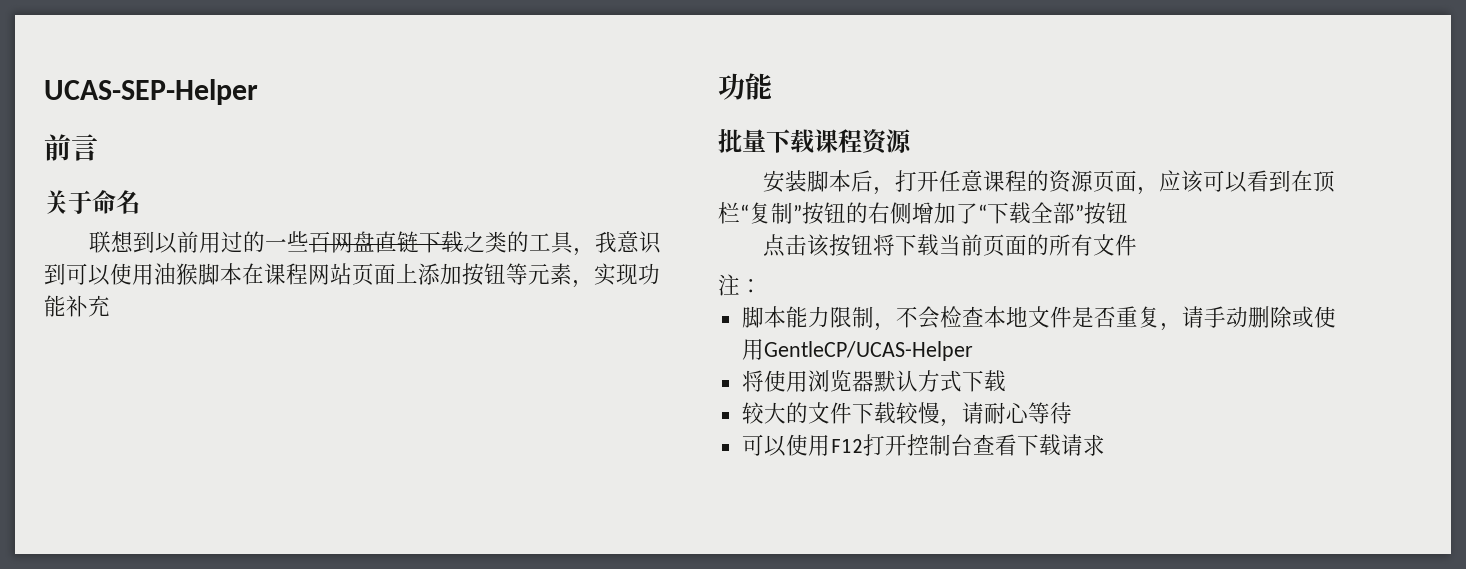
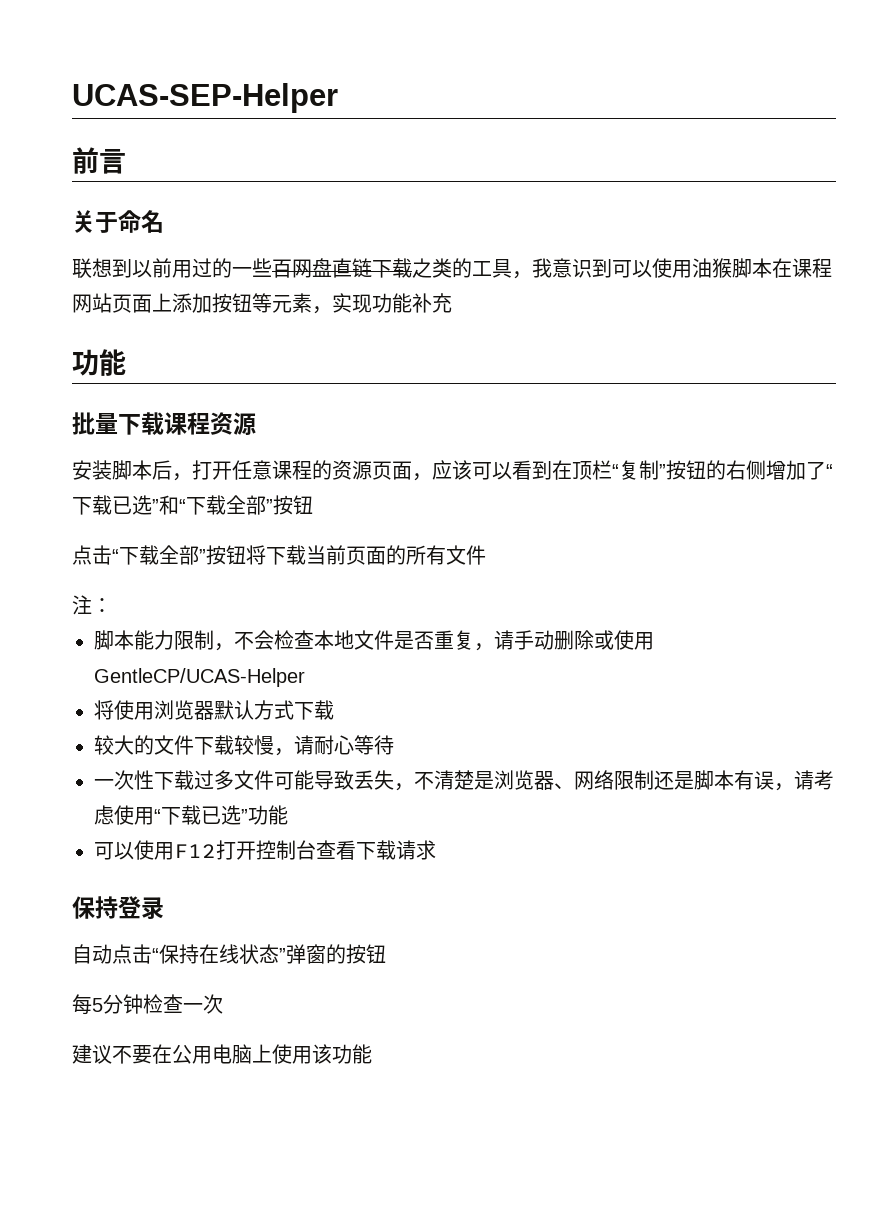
(1031, 213) none -> [112,495,226,515] 已选”和“下载
[807,234,830,257] 该 -> [112,545,206,565] “下载全部”
(1072, 413) none -> [94,770,834,791] [94,805,288,825] // 一次性下载过多文件可能导致丢失，不清楚是浏览器、网络限制还是脚本有误，请考虑使用“下载已选”功能
(1105, 445) none -> [72,896,164,920] [72,944,386,964] [72,994,223,1015] [72,1044,372,1064] // 保持登录 // 自动点击“保持在线状态”弹窗的按钮 // 每5分钟检查一次 // 建议不要在公用电脑上使用该功能

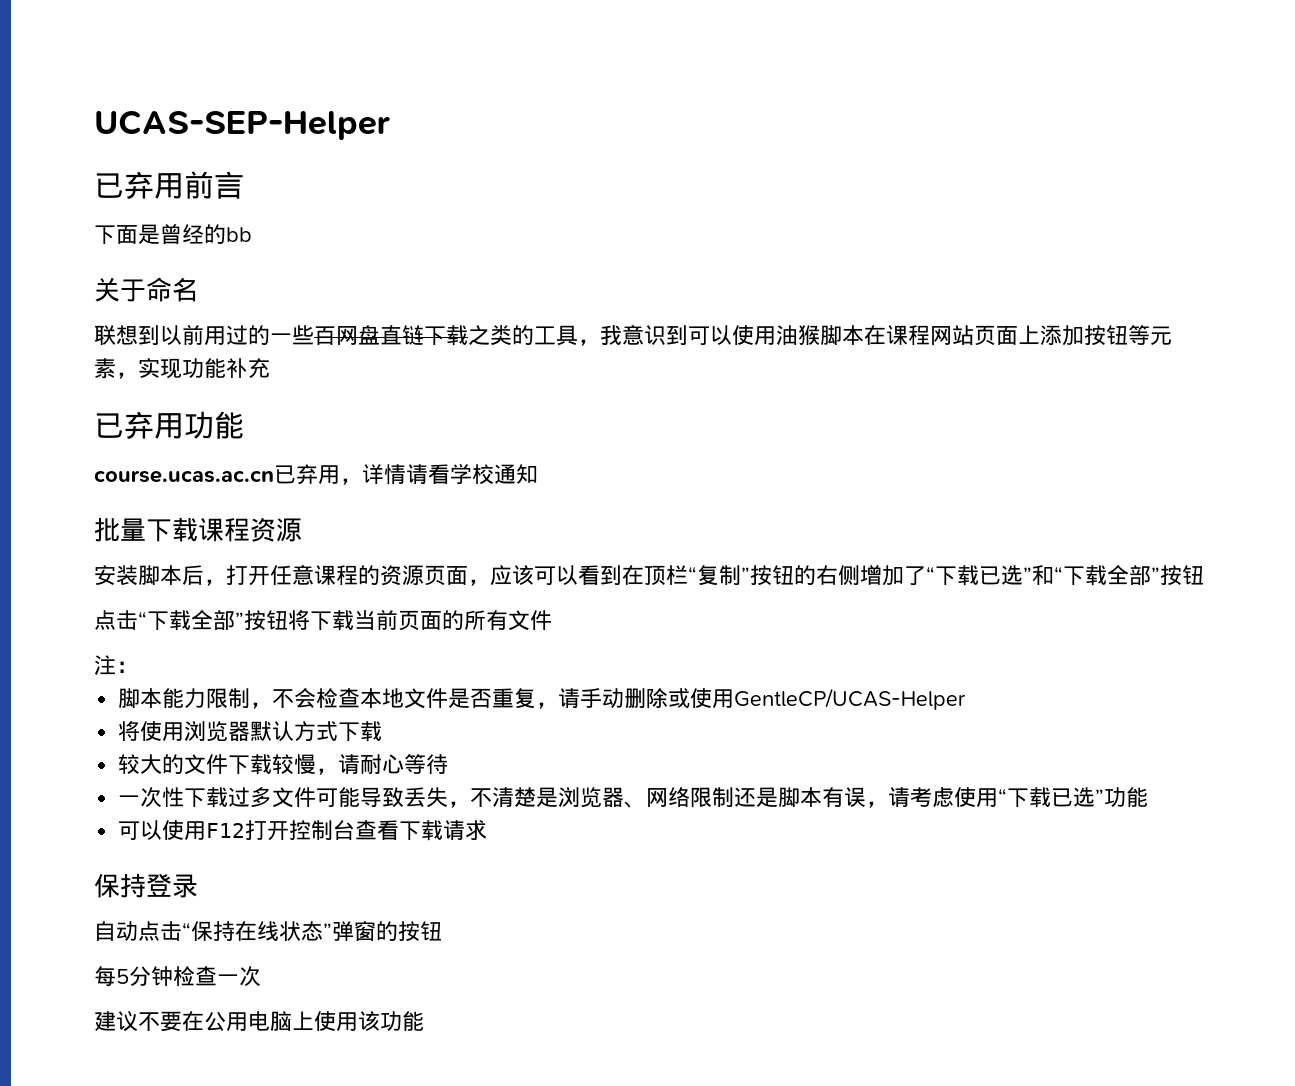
(338, 98) none -> [94,171,184,199] 已弃用
(126, 161) none -> [94,223,252,245] // 下面是曾经的bb
[72,349,126,376] 功能 -> [94,411,244,439] [94,464,538,485] 已弃用功能 // course.ucas.ac.cn已弃用，详情请看学校通知

